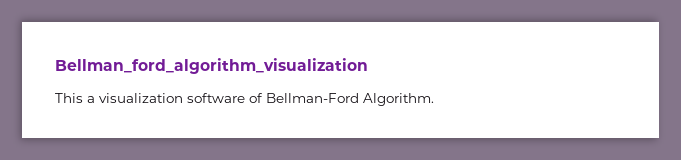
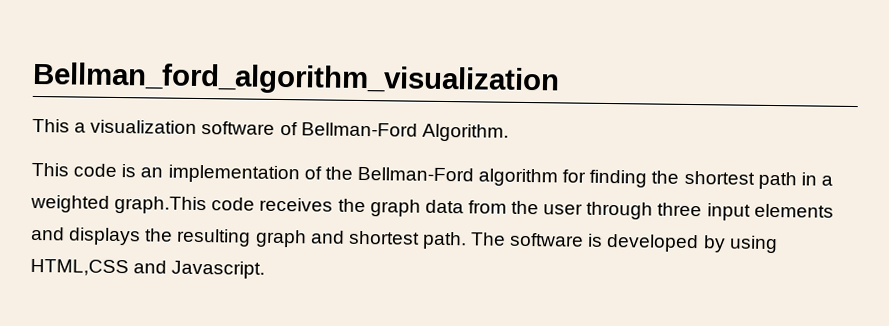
(434, 99) none -> [31,162,833,190] [30,194,834,221] [31,226,778,254] [30,258,266,279] // This code is an implementation of the Bellman-Ford algorithm for finding the shortest path in a weighted graph.This code receives the graph data from the user through three input elements and displays the resulting graph and shortest path. The software is developed by using HTML,CSS and Javascript.

